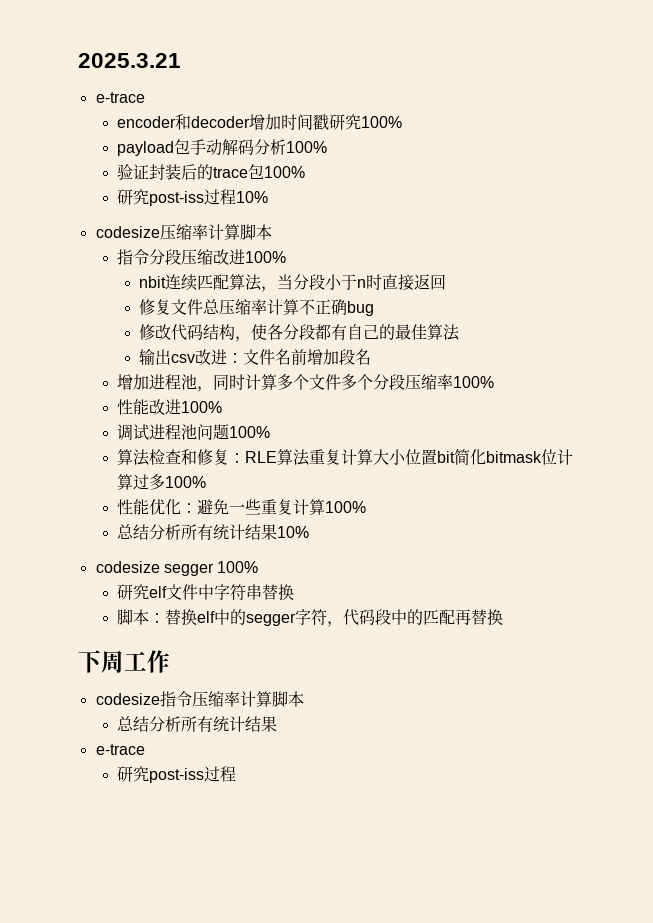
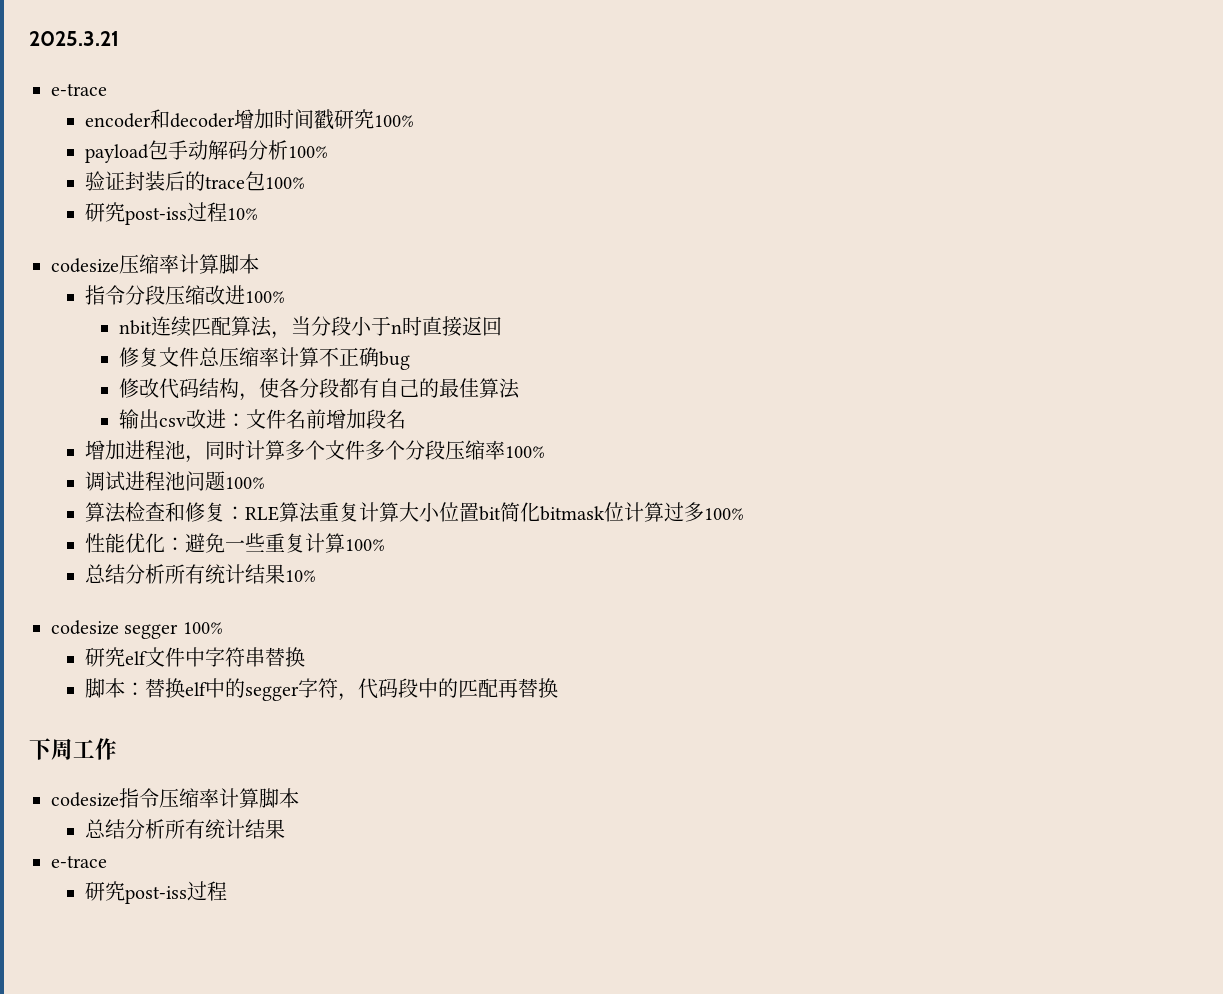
[117,399,223,415] // 性能改进100% -> (546, 452) none

